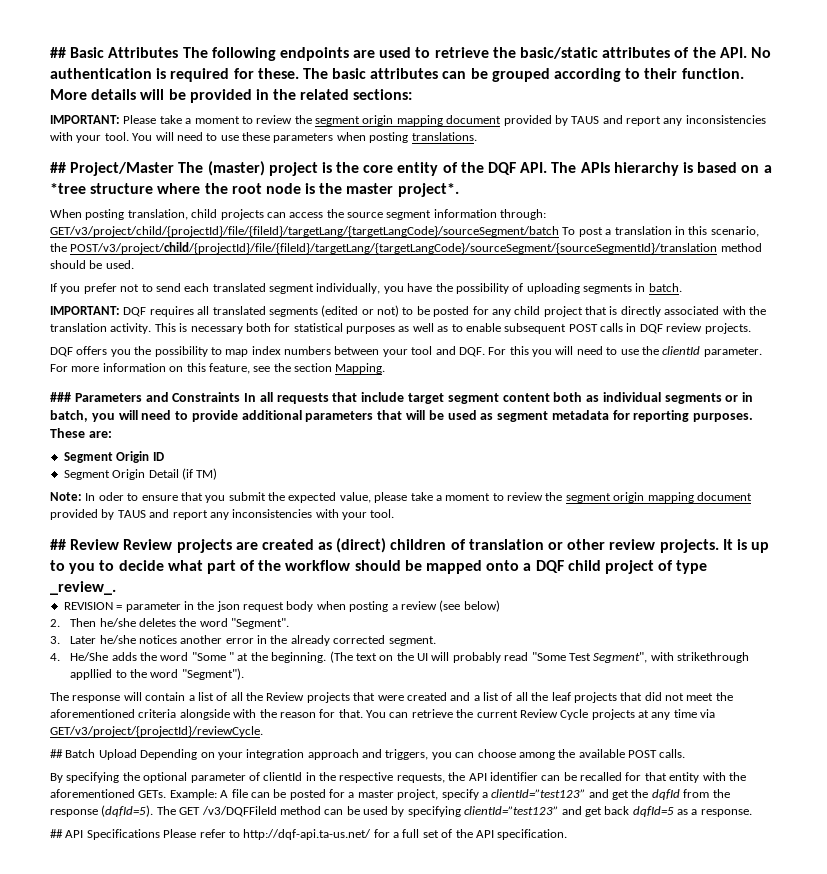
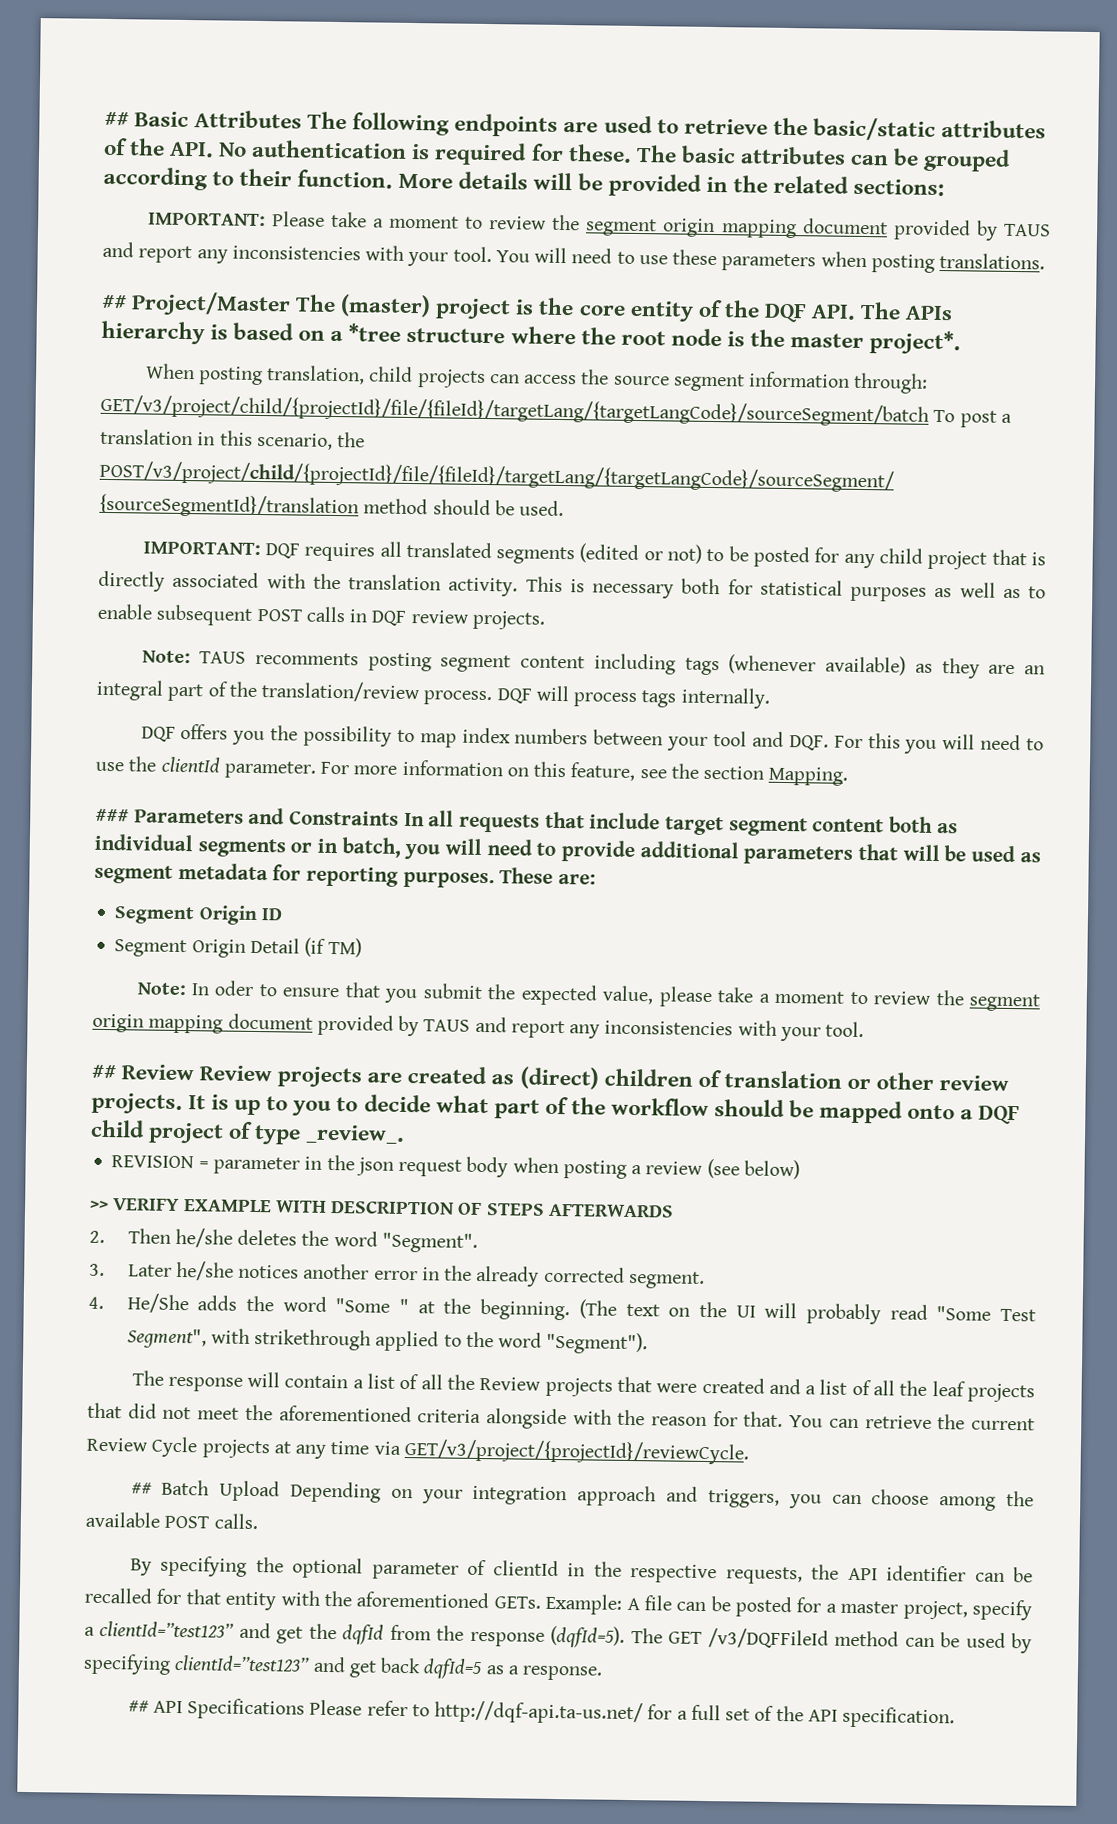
[50,283,682,294] // If you prefer not to send each translated segment individually, you have the possibility of uploading segments in batch. -> (565, 508) none
(751, 328) none -> [141,650,1046,679] [96,679,770,709] // Note: TAUS recomments posting segment content including tags (whenever available) as they are an integral part of the translation/review process. DQF will process tags internally.
(500, 606) none -> [90,1198,674,1218] // >> VERIFY EXAMPLE WITH DESCRIPTION OF STEPS AFTERWARDS
[70,669,113,680] appllied -> [375,1330,440,1352] applied

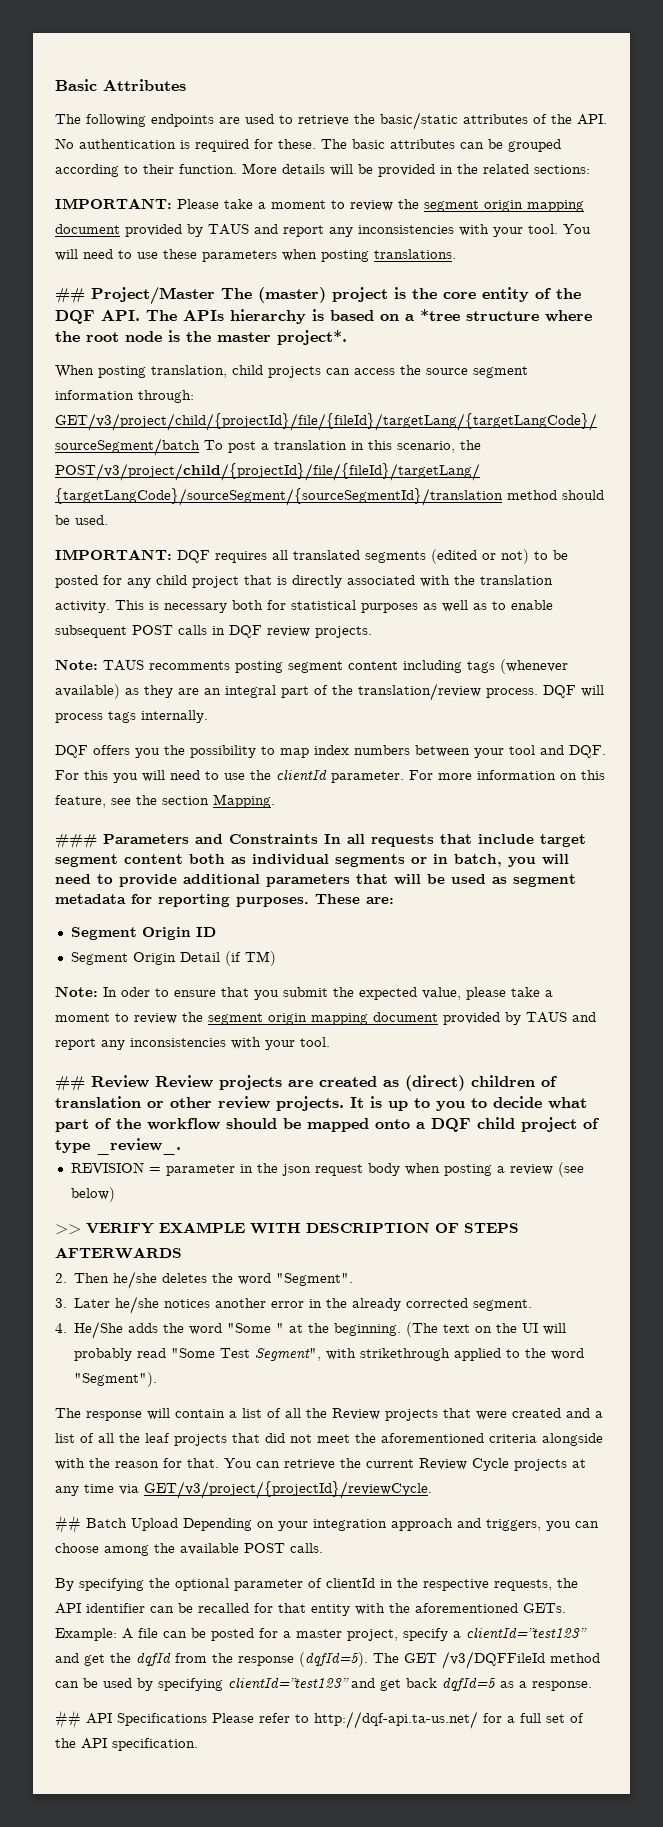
[104,111,129,127] ## -> (55, 85) none
(303, 119) none -> (186, 85) //

